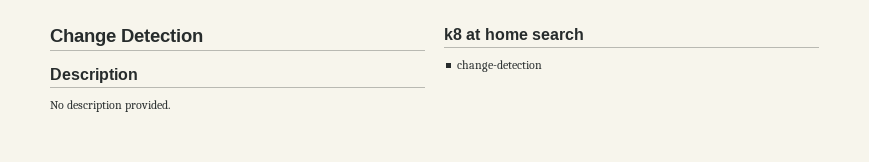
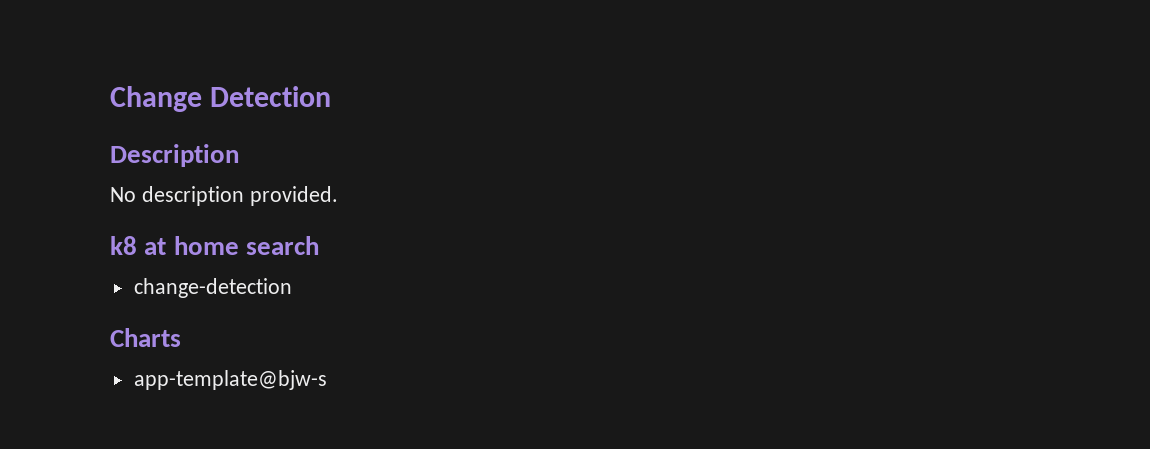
(543, 66) none -> [110,328,181,347] [133,370,327,390] // Charts // app-template@bjw-s

